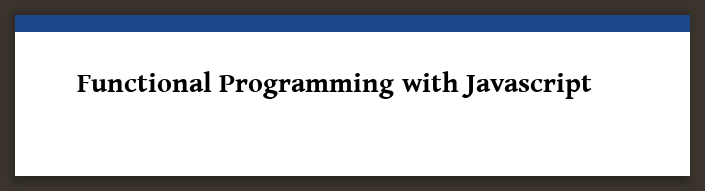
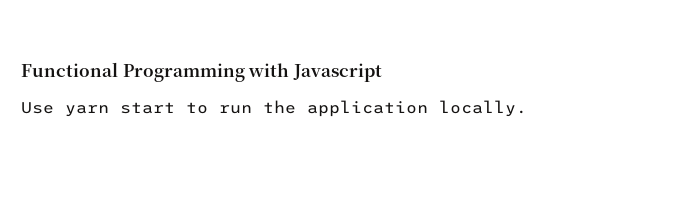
(593, 86) none -> [21,100,527,117] // Use yarn start to run the application locally.

